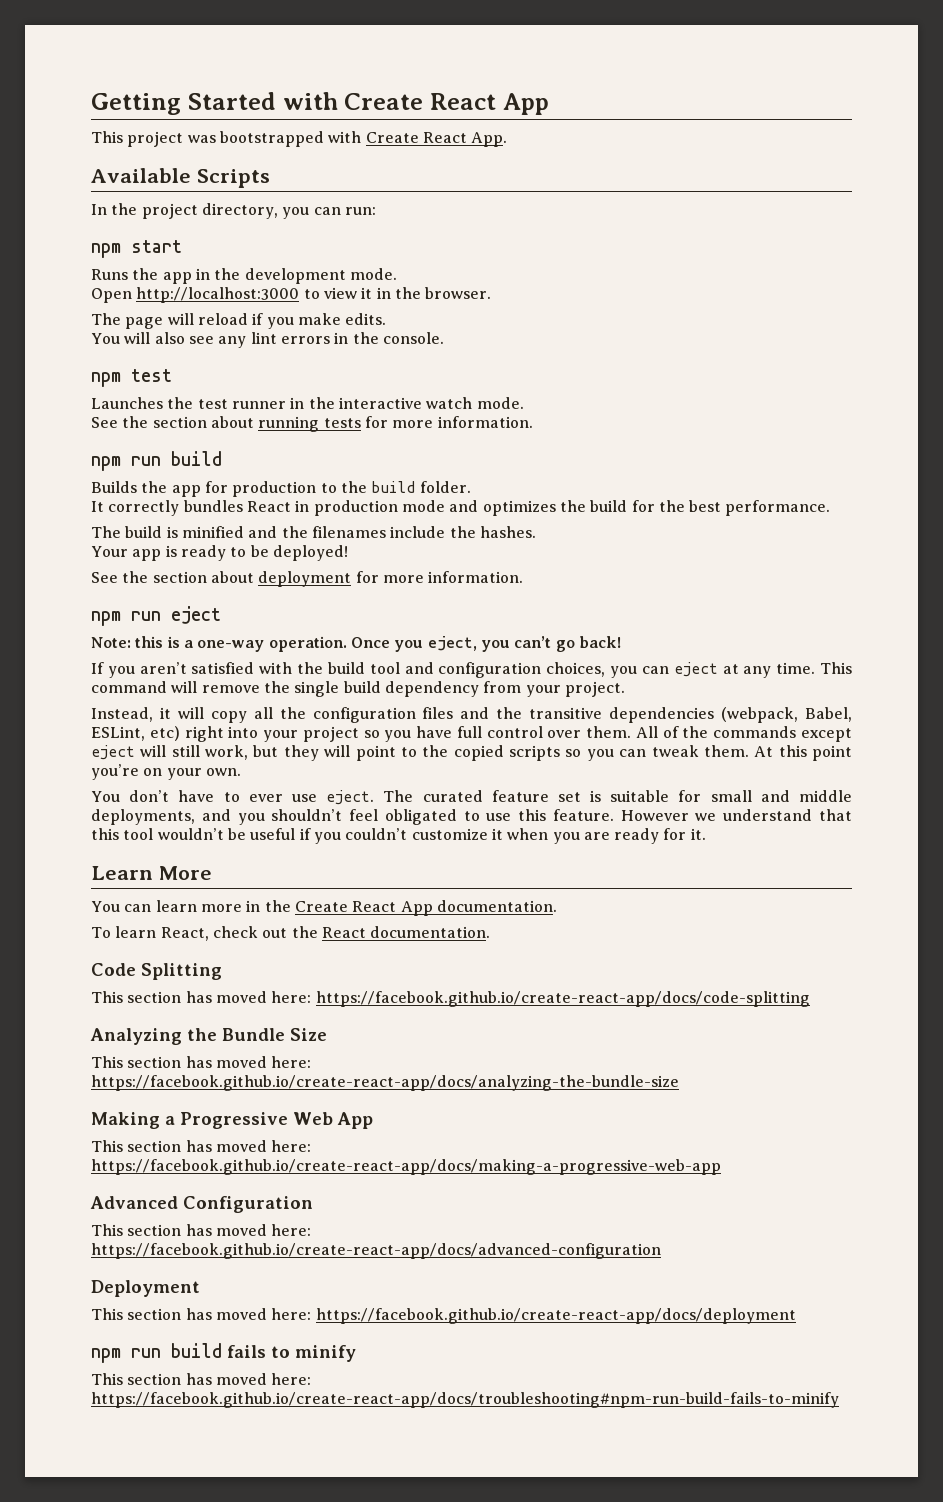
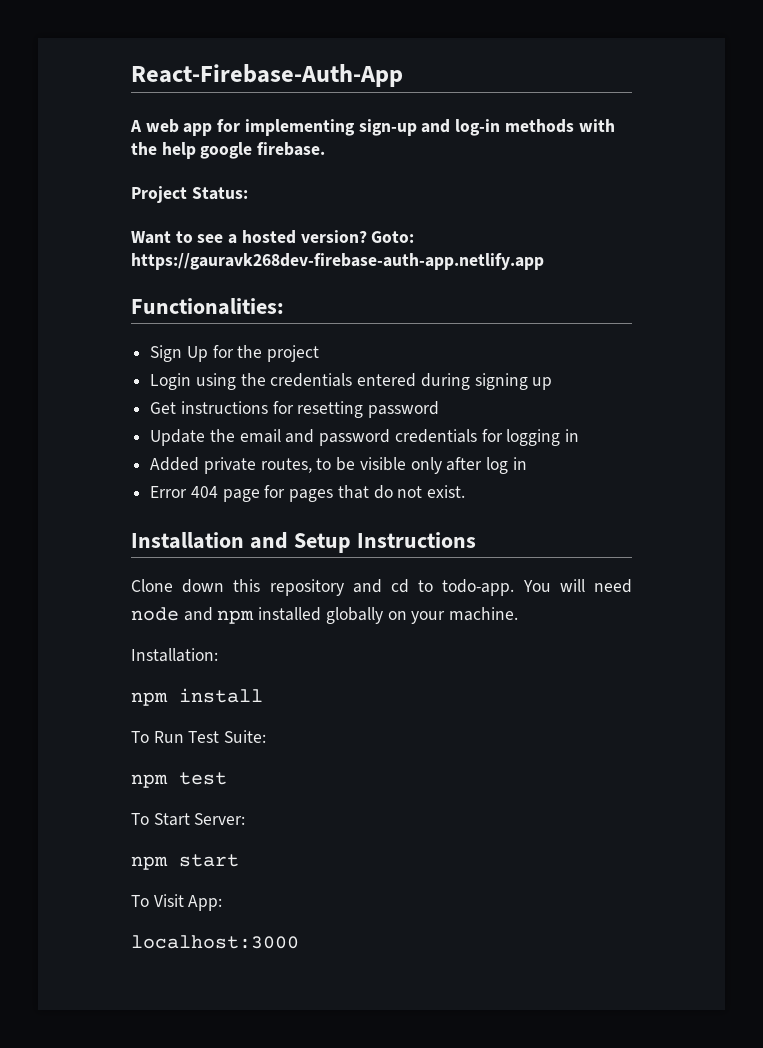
[91,92,549,115] [91,131,508,147] [91,168,270,188] [91,203,376,219] [91,240,182,258] [91,268,397,284] [91,287,492,303] [91,313,387,329] [91,332,444,348] [91,369,172,387] [91,397,524,409] [91,416,533,432] [91,451,222,471] [91,481,471,497] [91,500,831,516] [91,526,536,538] [91,545,348,561] [91,571,524,587] [91,606,221,626] [91,636,621,652] [91,662,853,678] [91,681,625,697] [91,707,852,723] [91,726,852,742] [91,745,852,761] [91,764,241,780] [91,790,852,805] [91,809,852,825] [91,828,706,844] [91,866,212,880] [91,900,557,916] [91,926,491,941] [91,963,222,980] [91,991,810,1007] [90,1028,327,1045] [91,1056,312,1068] [91,1075,679,1091] [91,1112,373,1129] [91,1140,312,1152] [91,1159,721,1175] [90,1196,313,1213] [91,1224,312,1236] [91,1243,661,1259] [91,1280,200,1297] [91,1308,796,1324] [91,1343,356,1363] [91,1373,312,1385] [91,1392,839,1408] Getting Started with Create React App // This project was bootstrapped with Create React App. // Available Scripts // In the project directory, you can run: // npm start // Runs the app in the development mode. // Open http://localhost:3000 to view it in the browser. // The page will reload if you make edits. // You will also see any lint errors in the console. // npm test // Launches the test runner in the interactive watch mode. // See the section about running tests for more information. // npm run build // Builds the app for production to the build folder. // It correctly bundles React in production mode and optimizes the build for the best performance. // The build is minified and the filenames include the hashes. // Your app is ready to be deployed! // See the section about deployment for more information. // npm run eject // Note: this is a one-way operation. Once you eject, you can’t go back! // If you aren’t satisfied with the build tool and configuration choices, you can eject at any time. This command will remove the single build dependency from your project. // Instead, it will copy all the configuration files and the transitive dependencies (webpack, Babel, ESLint, etc) right into your project so you have full control over them. All of the commands except eject will still work, but they will point to the copied scripts so you can tweak them. At this point you’re on your own. // You don’t have to ever use eject. The curated feature set is suitable for small and middle deployments, and you shouldn’t feel obligated to use this feature. However we understand that this tool wouldn’t be useful if you couldn’t customize it when you are ready for it. // Learn More // You can learn more in the Create React App documentation. // To learn React, check out the React documentation. // Code Splitting // This section has moved here: https://facebook.github.io/create-react-app/docs/code-splitting // Analyzing the Bundle Size // This section has moved here: https://facebook.github.io/create-react-app/docs/analyzing-the-bundle-size // Making a Progressive Web App // This section has moved here: https://facebook.github.io/create-react-app/docs/making-a-progressive-web-app // Advanced Configuration // This section has moved here: https://facebook.github.io/create-react-app/docs/advanced-configuration // Deployment // This section has moved here: https://facebook.github.io/create-react-app/docs/deployment // npm run build fails to minify // This section has moved here: https://facebook.github.io/create-react-app/docs/troubleshooting#npm-run-build-fails-to-minify -> [131,64,403,87] [130,119,615,136] [131,142,326,159] [131,186,248,203] [131,230,415,244] [131,253,544,270] [131,298,284,315] [150,345,320,362] [150,373,553,390] [150,401,440,418] [150,429,580,446] [150,457,527,474] [150,485,466,502] [131,532,476,553] [131,579,632,596] [131,607,519,624] [131,648,218,662] [131,688,263,706] [131,730,267,743] [131,772,227,788] [131,813,246,826] [131,854,239,870] [131,894,223,911] [131,935,299,949] React-Firebase-Auth-App // A web app for implementing sign-up and log-in methods with the help google firebase. // Project Status: // Want to see a hosted version? Goto: https://gauravk268dev-firebase-auth-app.netlify.app // Functionalities: // Sign Up for the project // Login using the credentials entered during signing up // Get instructions for resetting password // Update the email and password credentials for logging in // Added private routes, to be visible only after log in // Error 404 page for pages that do not exist. // Installation and Setup Instructions // Clone down this repository and cd to todo-app. You will need node and npm installed globally on your machine. // Installation: // npm install // To Run Test Suite: // npm test // To Start Server: // npm start // To Visit App: // localhost:3000

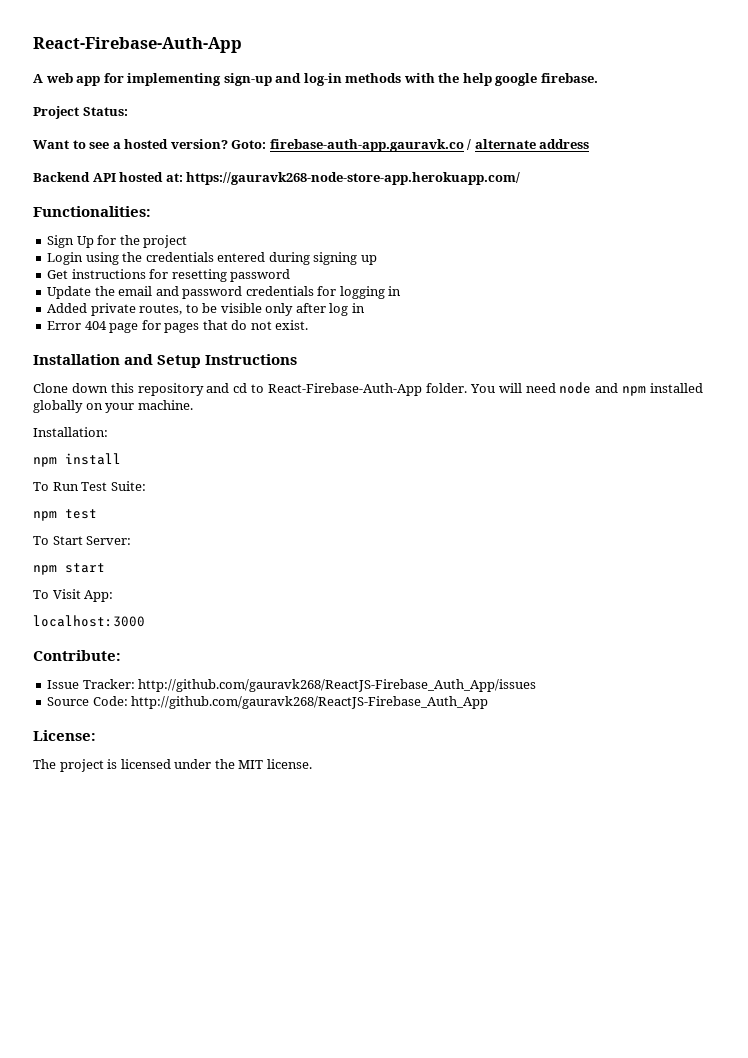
[131,253,544,270] https://gauravk268dev-firebase-auth-app.netlify.app -> [269,139,590,152] [33,172,521,185] firebase-auth-app.gauravk.co / alternate address // Backend API hosted at: https://gauravk268-node-store-app.herokuapp.com/
[442,579,515,596] todo-app. -> [268,383,467,396] React-Firebase-Auth-App folder.
(299, 942) none -> [33,650,121,661] [47,679,537,692] [47,696,489,709] [33,730,96,741] [33,759,312,772] // Contribute: // Issue Tracker: http://github.com/gauravk268/ReactJS-Firebase_Auth_App/issues // Source Code: http://github.com/gauravk268/ReactJS-Firebase_Auth_App // License: // The project is licensed under the MIT license.

